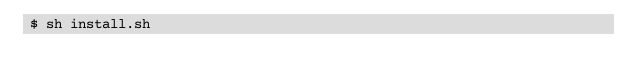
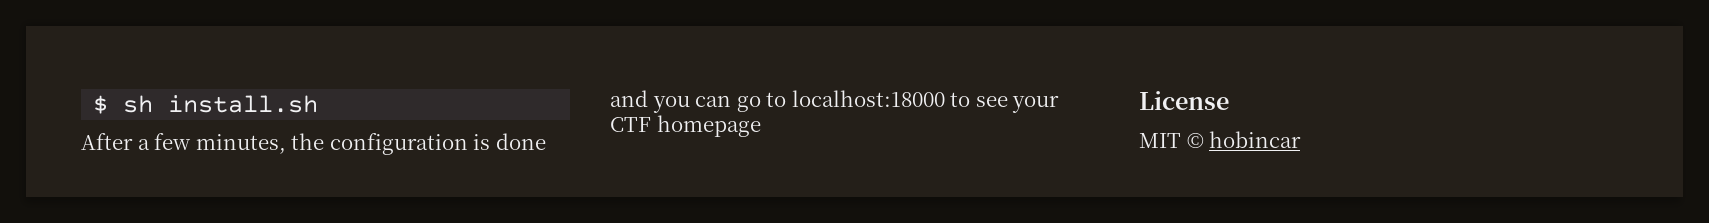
(150, 23) none -> [81,133,546,155] [610,90,1060,113] [610,115,761,137] [1139,91,1229,110] [1139,131,1302,148] // After a few minutes, the configuration is done and you can go to localhost:18000 to see your CTF homepage // License // MIT © hobincar

